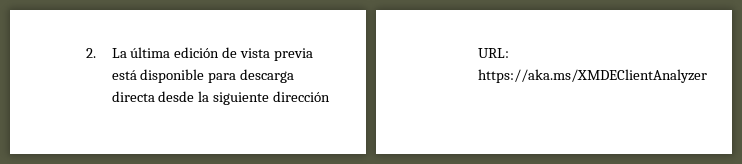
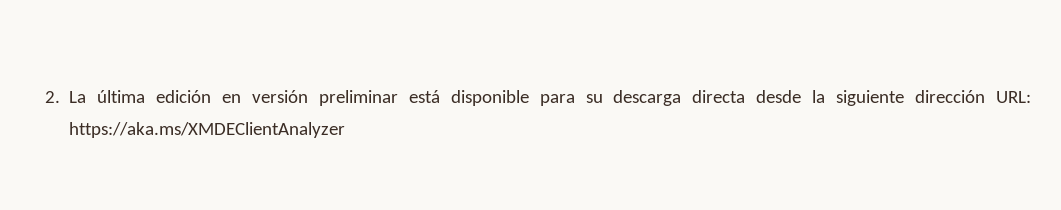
[222,47,314,61] de vista previa -> [222,90,398,106] en versión preliminar
(237, 78) none -> [585,94,603,103] su

